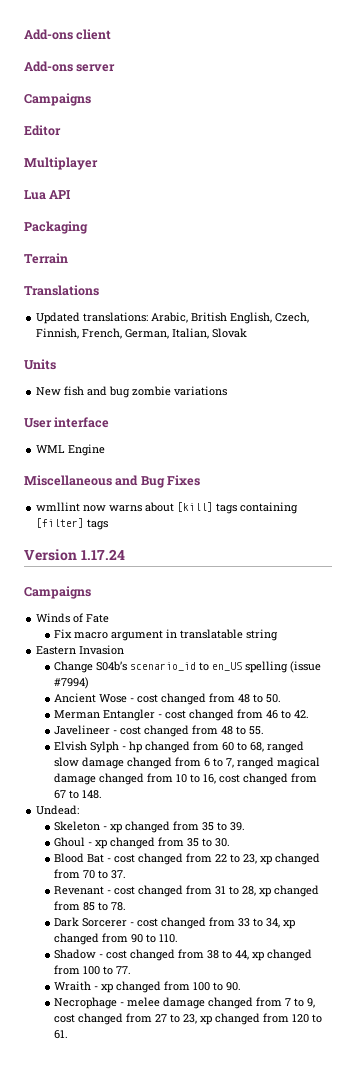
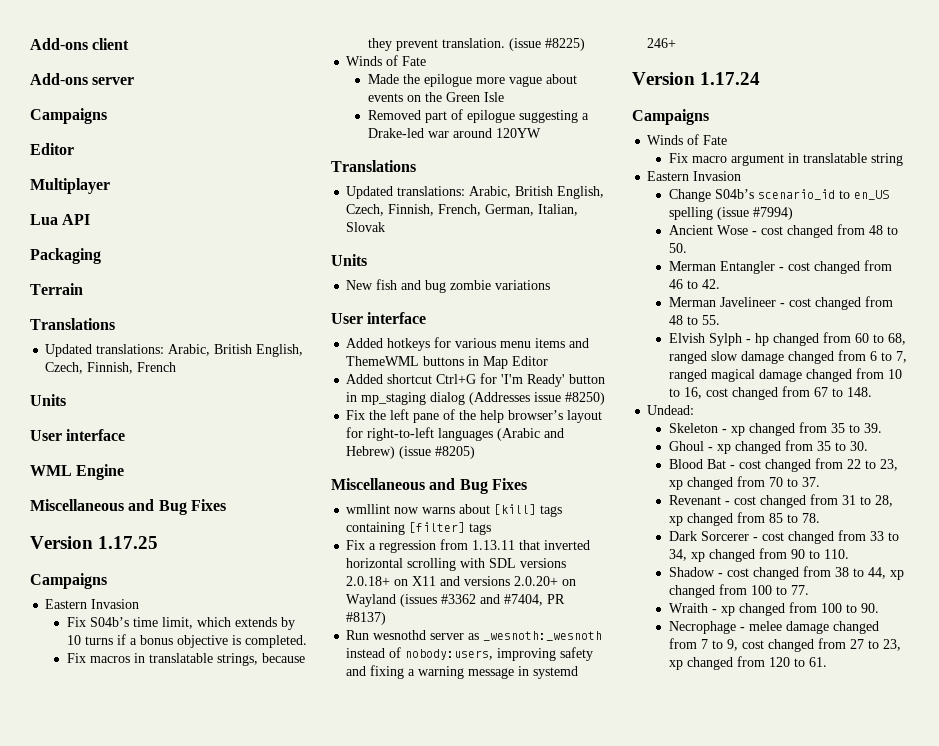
(99, 290) none -> [45,344,304,357] [45,362,177,374] [30,394,66,406] [30,429,126,441] [30,464,125,480] [30,499,226,515] [30,536,159,549] [30,573,107,589] [45,599,140,609] [66,617,295,630] [66,634,307,648] [66,653,305,666] [367,38,585,51] [346,55,427,66] [367,74,577,87] [367,92,504,102] [367,109,589,123] [367,128,541,138] [331,160,416,172] // Updated translations: Arabic, British English, Czech, Finnish, French // Units // User interface // WML Engine // Miscellaneous and Bug Fixes // Version 1.17.25 // Campaigns // Eastern Invasion // Fix S04b’s time limit, which extends by 10 turns if a bonus objective is completed. // Fix macros in translatable strings, because they prevent translation. (issue #8225) // Winds of Fate // Made the epilogue more vague about events on the Green Isle // Removed part of epilogue suggesting a Drake-led war around 120YW // Translations
[36,444,106,456] WML Engine -> [346,337,590,351] [346,356,549,369] [346,373,606,387] [346,392,606,405] [346,409,603,423] [346,427,565,441] [346,446,476,459] Added hotkeys for various menu items and ThemeWML buttons in Map Editor // Added shortcut Ctrl+G for 'I'm Ready' button in mp_staging dialog (Addresses issue #8250) // Fix the left pane of the help browser’s layout for right-to-left languages (Arabic and Hebrew) (issue #8205)
(109, 524) none -> [346,539,591,553] [346,558,567,571] [346,576,577,586] [346,594,566,607] [346,612,387,625] [346,630,603,641] [346,647,594,661] [346,665,579,679] [647,38,677,48] // Fix a regression from 1.13.11 that inverted horizontal scrolling with SDL versions 2.0.18+ on X11 and versions 2.0.20+ on Wayland (issues #3362 and #7404, PR #8137) // Run wesnothd server as _wesnoth:_wesnoth instead of nobody:users, improving safety and fixing a warning message in systemd 246+
(310, 714) none -> [668,297,716,307] Merman

